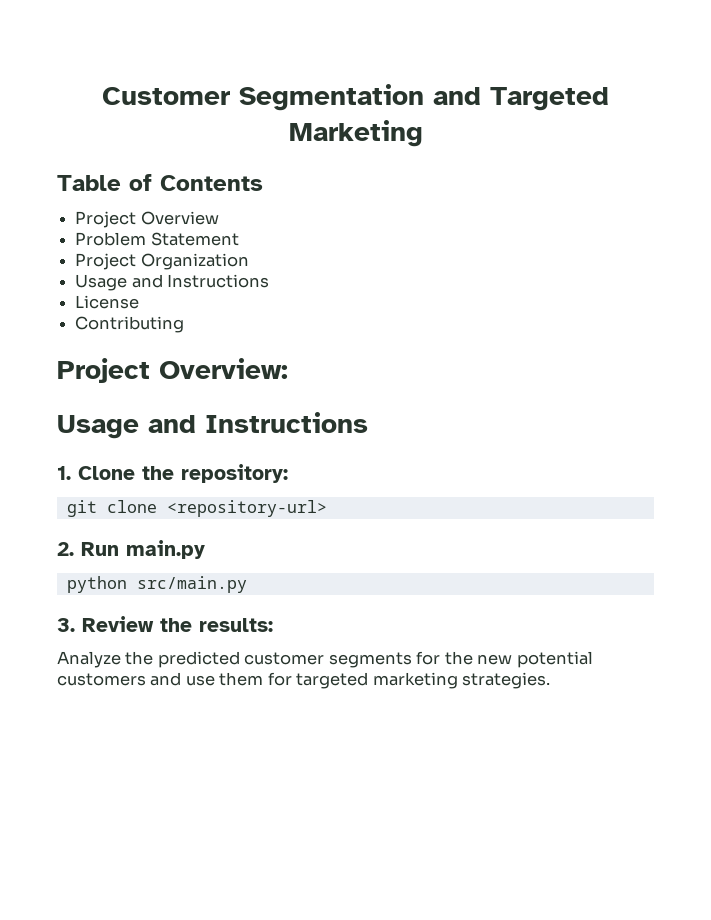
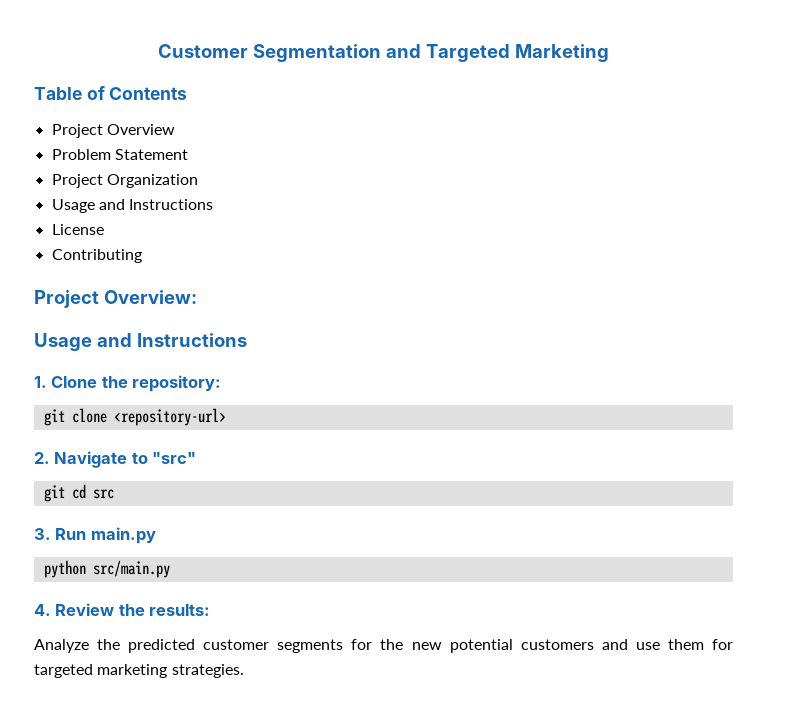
(74, 549) none -> [54,451,197,468] [43,484,114,502] [34,528,51,540] Navigate to "src" // git cd src // 3.
[57,618,75,632] 3. -> [34,604,51,616] 4.

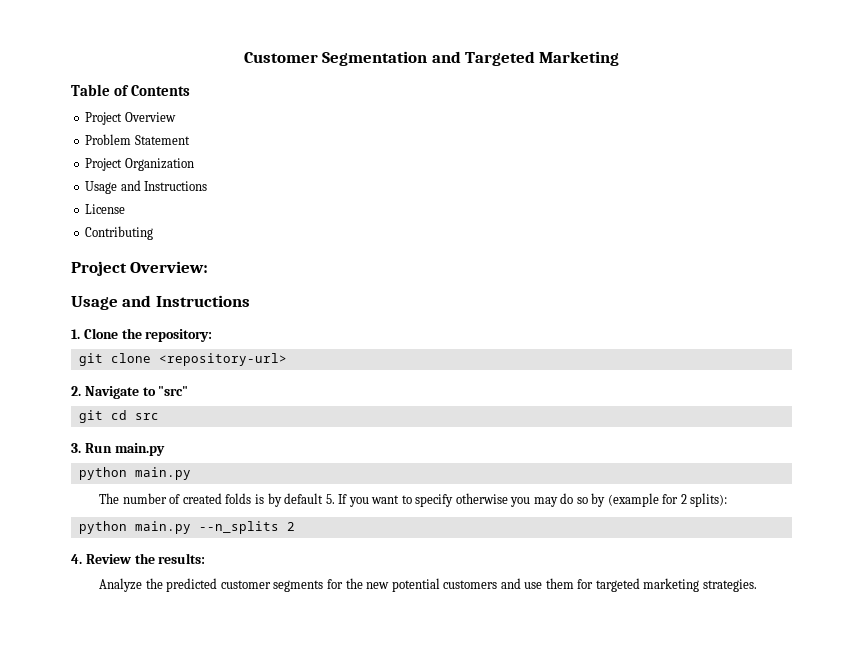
[92,560,170,578] src/main.py -> [134,467,191,480] [99,493,728,507] [78,521,295,534] main.py // The number of created folds is by default 5. If you want to specify otherwise you may do so by (example for 2 splits): // python main.py --n_splits 2

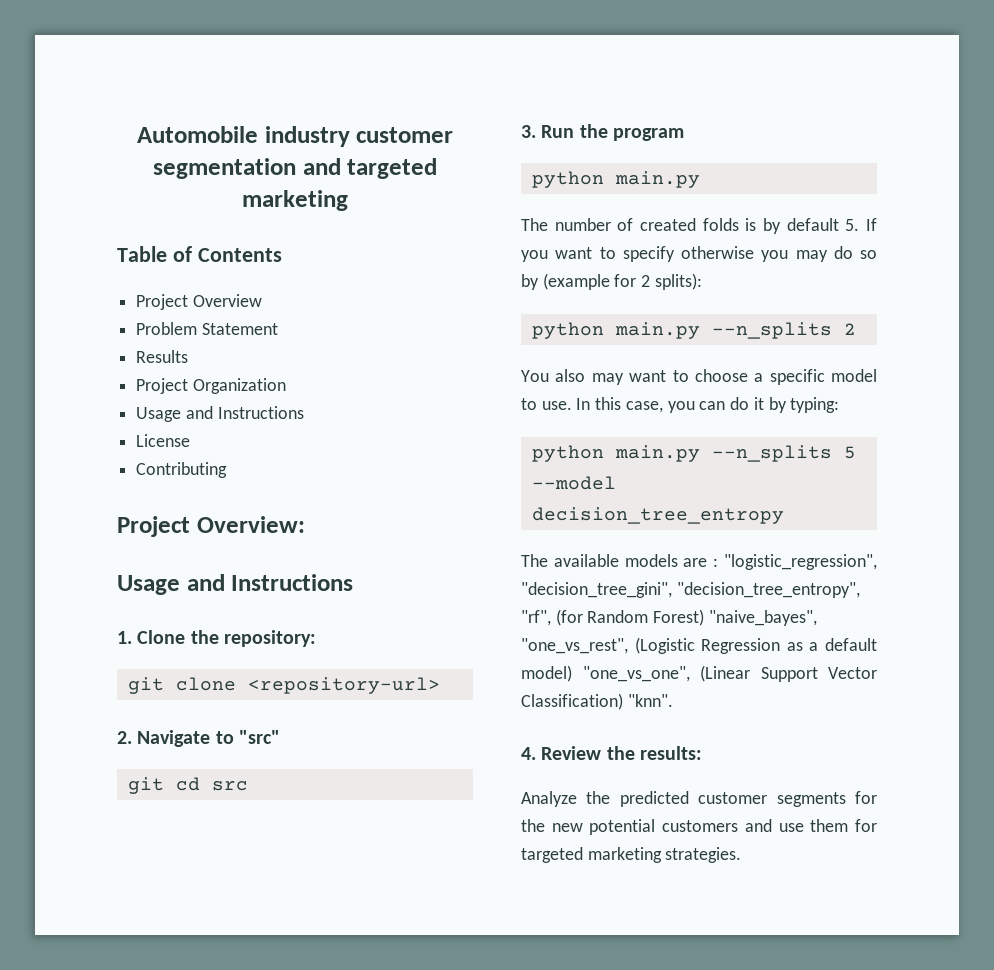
[243,51,620,66] Customer Segmentation and Targeted Marketing -> [136,126,454,147] [152,158,438,179] [242,190,348,211] Automobile industry customer segmentation and targeted marketing
(190, 140) none -> [136,350,189,363] // Results
[114,443,165,456] main.py -> [579,124,684,141] the program
(295, 526) none -> [521,369,877,385] [521,397,840,413] [531,445,856,462] [531,476,616,490] [531,507,784,524] [521,554,877,570] [521,582,860,598] [521,609,817,626] [521,637,877,654] [521,665,877,682] [521,693,673,710] // You also may want to choose a specific model to use. In this case, you can do it by typing: // python main.py --n_splits 5 --model decision_tree_entropy // The available models are : "logistic_regression", "decision_tree_gini", "decision_tree_entropy", "rf", (for Random Forest) "naive_bayes", "one_vs_rest", (Logistic Regression as a default model) "one_vs_one", (Linear Support Vector Classification) "knn".

